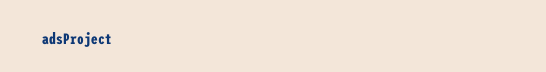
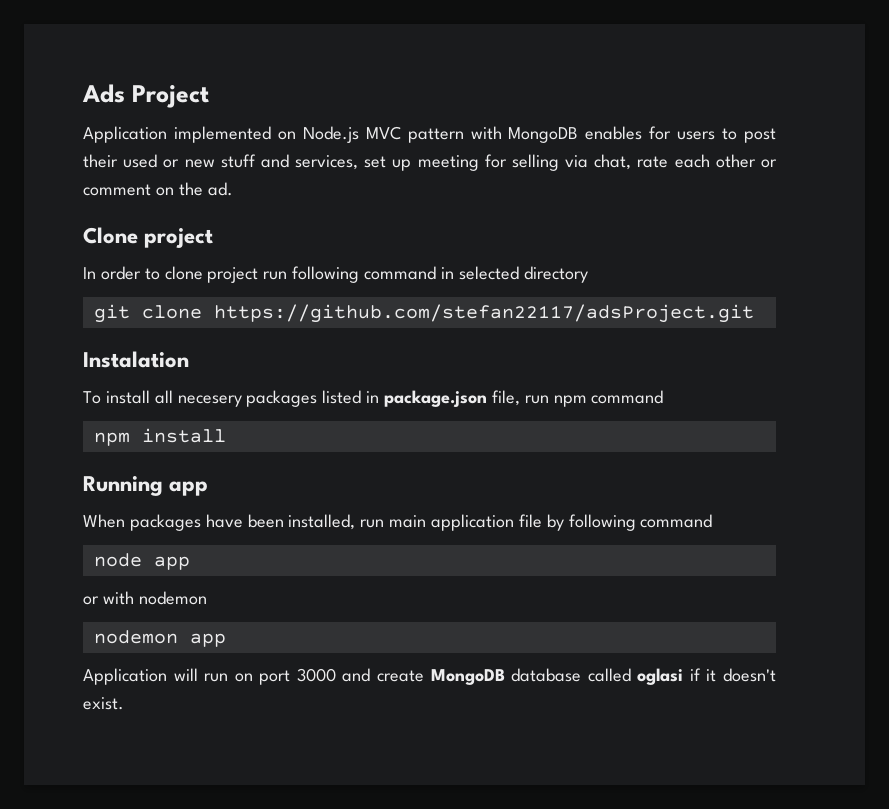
[42,32,112,47] adsProject -> [82,84,209,108] [83,126,776,143] [83,154,777,171] [83,182,233,196] [83,227,214,248] [83,266,588,283] [93,304,754,323] [83,351,189,368] [83,390,664,407] [93,428,226,446] [83,476,209,496] [83,514,713,531] [93,553,190,570] [83,591,207,605] [93,630,226,647] [83,668,776,685] [83,697,124,710] Ads Project // Application implemented on Node.js MVC pattern with MongoDB enables for users to post their used or new stuff and services, set up meeting for selling via chat, rate each other or comment on the ad. // Clone project // In order to clone project run following command in selected directory // git clone https://github.com/stefan22117/adsProject.git // Instalation // To install all necesery packages listed in package.json file, run npm command // npm install // Running app // When packages have been installed, run main application file by following command // node app // or with nodemon // nodemon app // Application will run on port 3000 and create MongoDB database called oglasi if it doesn't exist.

